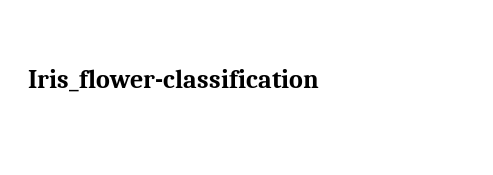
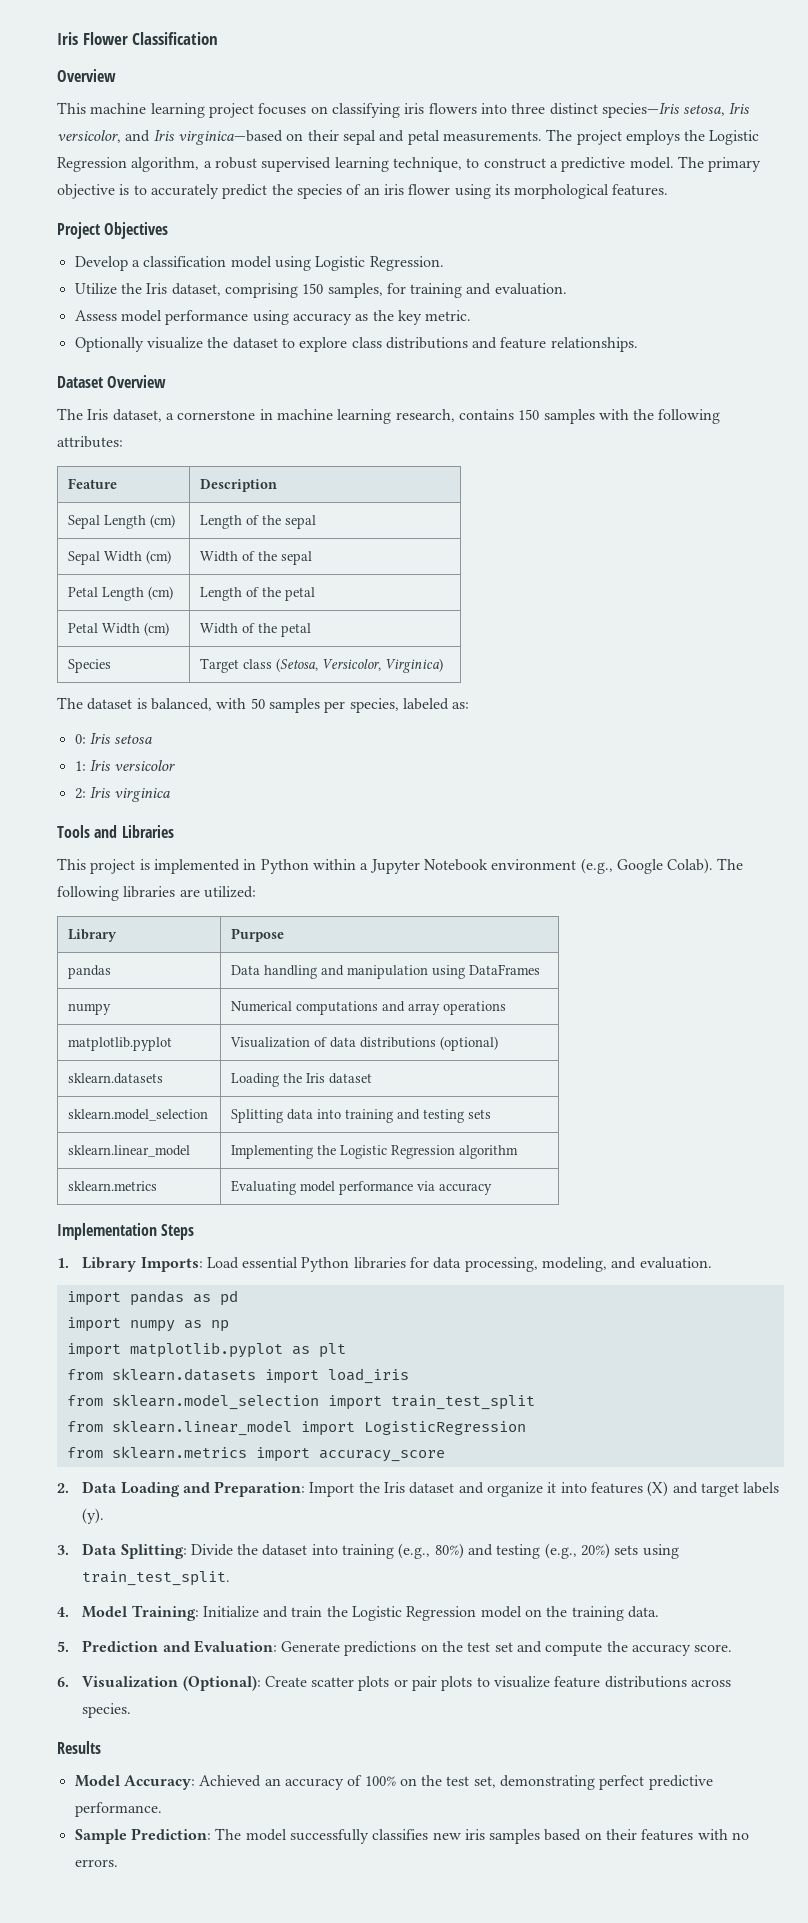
[28,69,319,92] Iris_flower-classification -> [57,32,219,45] [57,69,116,82] [57,102,751,118] [57,129,760,145] [57,156,762,172] [57,184,669,199] [57,222,169,239] [74,256,444,271] [74,283,567,298] [74,310,472,325] [74,337,638,352] [57,375,167,388] [57,408,721,424] [57,436,123,448] [68,478,118,489] [200,479,278,492] [68,514,176,529] [200,515,317,529] [68,550,172,565] [200,551,313,565] [68,586,174,601] [200,587,316,601] [68,622,170,636] [200,623,312,637] [68,659,112,673] [200,658,444,673] [57,697,470,713] [74,733,153,744] [74,760,176,771] [74,787,171,802] [57,825,174,838] [57,858,744,874] [57,886,256,901] [68,929,118,942] [231,928,285,942] [68,965,112,979] [231,964,541,979] [68,1003,112,1015] [231,1001,507,1015] [68,1037,173,1051] [230,1036,499,1051] [68,1073,164,1084] [231,1073,373,1087] [68,1109,209,1121] [231,1109,492,1123] [68,1145,191,1157] [231,1145,519,1159] [68,1181,158,1191] [231,1180,493,1195] [57,1223,195,1240] [57,1257,712,1272] [66,1290,238,1306] [66,1317,229,1332] [66,1342,346,1358] [66,1368,409,1384] [66,1394,535,1410] [66,1420,526,1436] [66,1446,445,1462] [57,1481,780,1497] [82,1508,105,1524] [57,1543,679,1559] [82,1571,231,1586] [57,1605,660,1621] [57,1640,733,1656] [57,1676,732,1691] [82,1703,132,1718] [57,1741,101,1754] [74,1775,713,1790] [74,1802,162,1817] [74,1828,750,1844] [74,1859,118,1867] Iris Flower Classification // Overview // This machine learning project focuses on classifying iris flowers into three distinct species—Iris setosa, Iris versicolor, and Iris virginica—based on their sepal and petal measurements. The project employs the Logistic Regression algorithm, a robust supervised learning technique, to construct a predictive model. The primary objective is to accurately predict the species of an iris flower using its morphological features. // Project Objectives // Develop a classification model using Logistic Regression. // Utilize the Iris dataset, comprising 150 samples, for training and evaluation. // Assess model performance using accuracy as the key metric. // Optionally visualize the dataset to explore class distributions and feature relationships. // Dataset Overview // The Iris dataset, a cornerstone in machine learning research, contains 150 samples with the following attributes: // Feature | Description // Sepal Length (cm) | Length of the sepal // Sepal Width (cm) | Width of the sepal // Petal Length (cm) | Length of the petal // Petal Width (cm) | Width of the petal // Species | Target class (Setosa, Versicolor, Virginica) // The dataset is balanced, with 50 samples per species, labeled as: // 0: Iris setosa // 1: Iris versicolor // 2: Iris virginica // Tools and Libraries // This project is implemented in Python within a Jupyter Notebook environment (e.g., Google Colab). The following libraries are utilized: // Library | Purpose // pandas | Data handling and manipulation using DataFrames // numpy | Numerical computations and array operations // matplotlib.pyplot | Visualization of data distributions (optional) // sklearn.datasets | Loading the Iris dataset // sklearn.model_selection | Splitting data into training and testing sets // sklearn.linear_model | Implementing the Logistic Regression algorithm // sklearn.metrics | Evaluating model performance via accuracy // Implementation Steps // 1. Library Imports: Load essential Python libraries for data processing, modeling, and evaluation. // import pandas as pd // import numpy as np // import matplotlib.pyplot as plt // from sklearn.datasets import load_iris // from sklearn.model_selection import train_test_split // from sklearn.linear_model import LogisticRegression // from sklearn.metrics import accuracy_score // 2. Data Loading and Preparation: Import the Iris dataset and organize it into features (X) and target labels (y). // 3. Data Splitting: Divide the dataset into training (e.g., 80%) and testing (e.g., 20%) sets using train_test_split. // 4. Model Training: Initialize and train the Logistic Regression model on the training data. // 5. Prediction and Evaluation: Generate predictions on the test set and compute the accuracy score. // 6. Visualization (Optional): Create scatter plots or pair plots to visualize feature distributions across species. // Results // Model Accuracy: Achieved an accuracy of 100% on the test set, demonstrating perfect predictive performance. // Sample Prediction: The model successfully classifies new iris samples based on their features with no errors.

